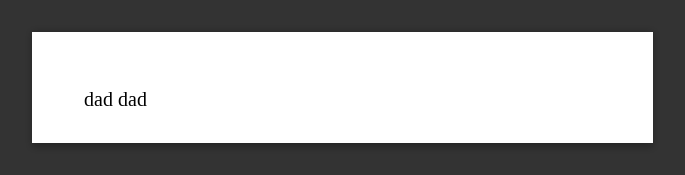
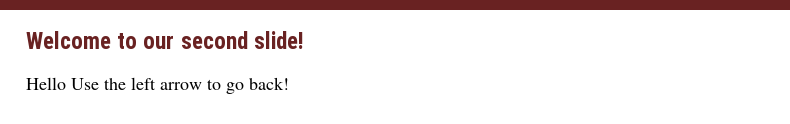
[84,92,148,106] dad dad -> [26,31,304,49] [26,77,289,94] Welcome to our second slide! // Hello Use the left arrow to go back!

